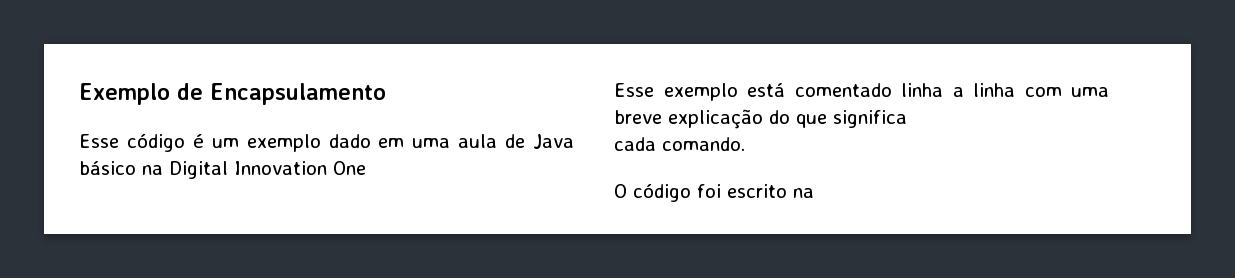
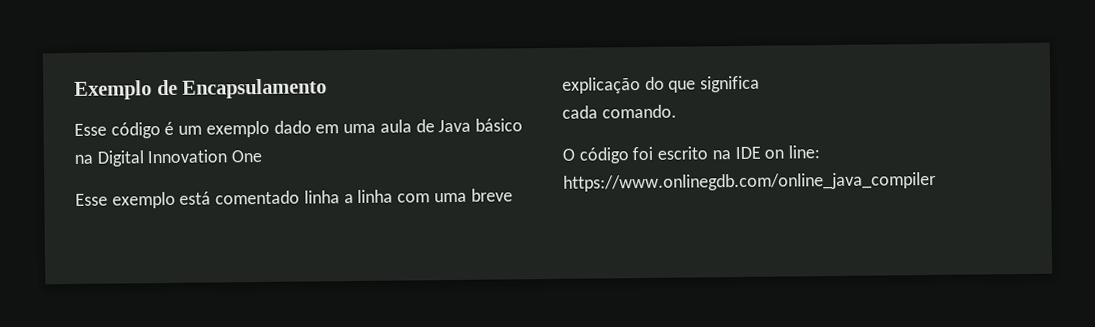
(814, 193) none -> [734,145,821,160] [563,171,936,192] IDE on line: https://www.onlinegdb.com/online_java_compiler

